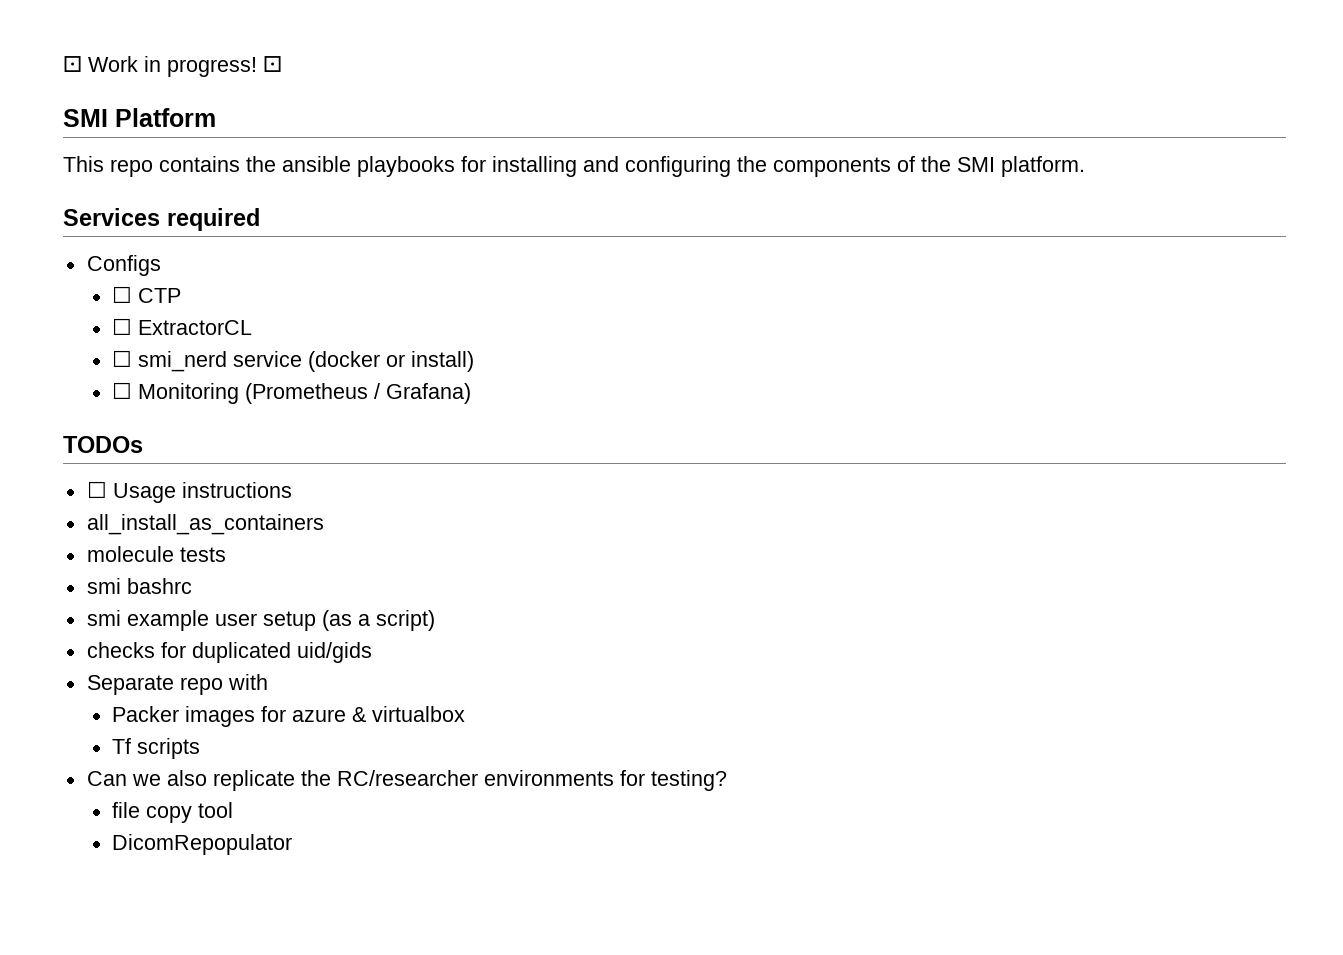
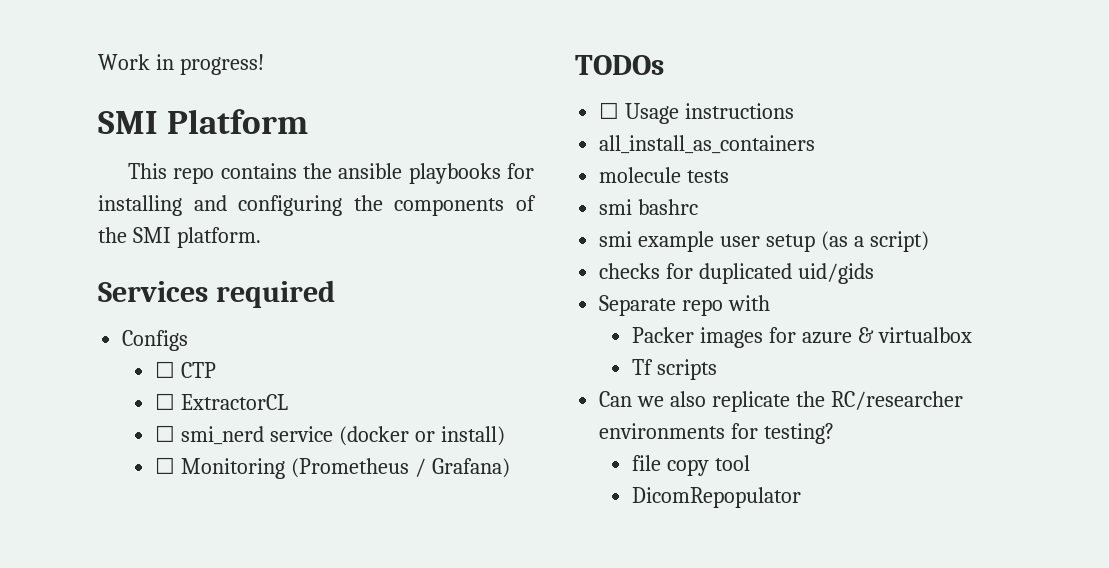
[63,56,82,72] ⚀ -> (98, 62) none
[263,56,282,72] ⚀ -> (264, 64) none

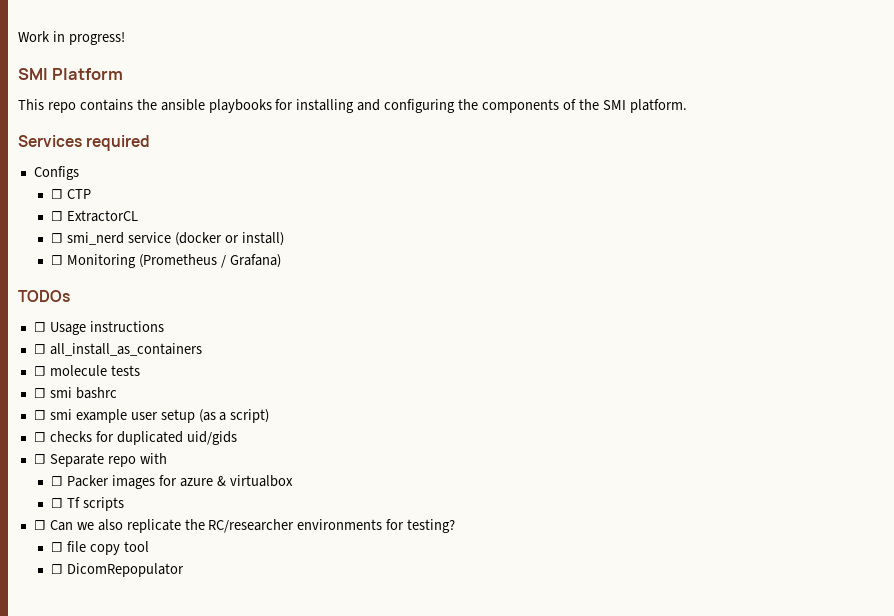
(795, 111) none -> [33,344,46,354] ☐
(816, 144) none -> [33,366,46,376] ☐
(730, 176) none -> [33,388,46,398] ☐
(699, 207) none -> [33,410,46,420] ☐
(929, 241) none -> [33,432,46,442] ☐
(875, 273) none -> [33,454,46,464] ☐
(771, 303) none -> [51,476,64,486] ☐
(972, 335) none -> [51,498,64,508] ☐
(718, 369) none -> [33,520,46,530] ☐
(835, 433) none -> [51,542,64,552] ☐
(750, 463) none -> [51,564,64,574] ☐

